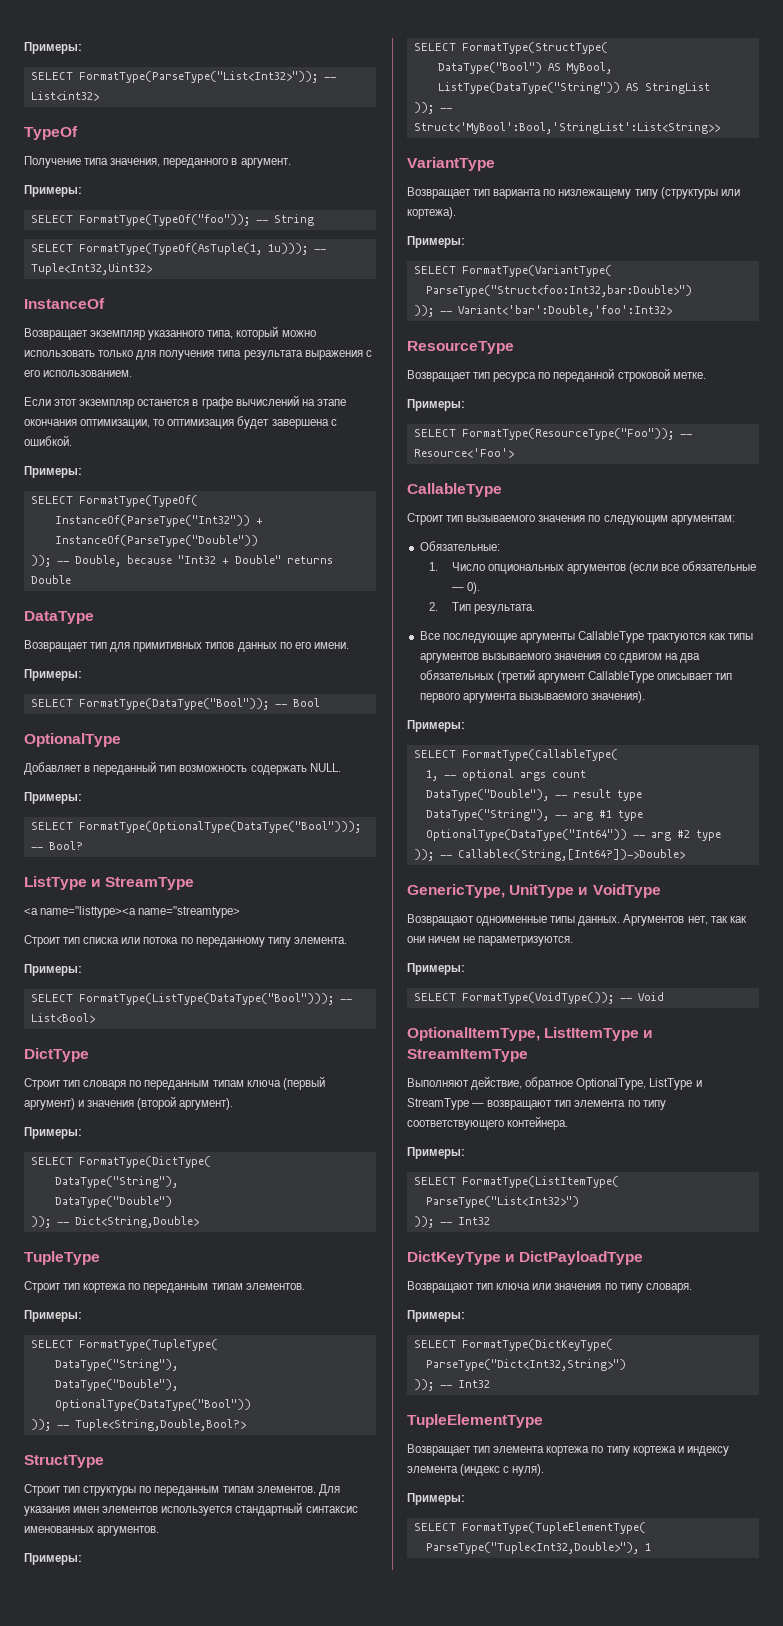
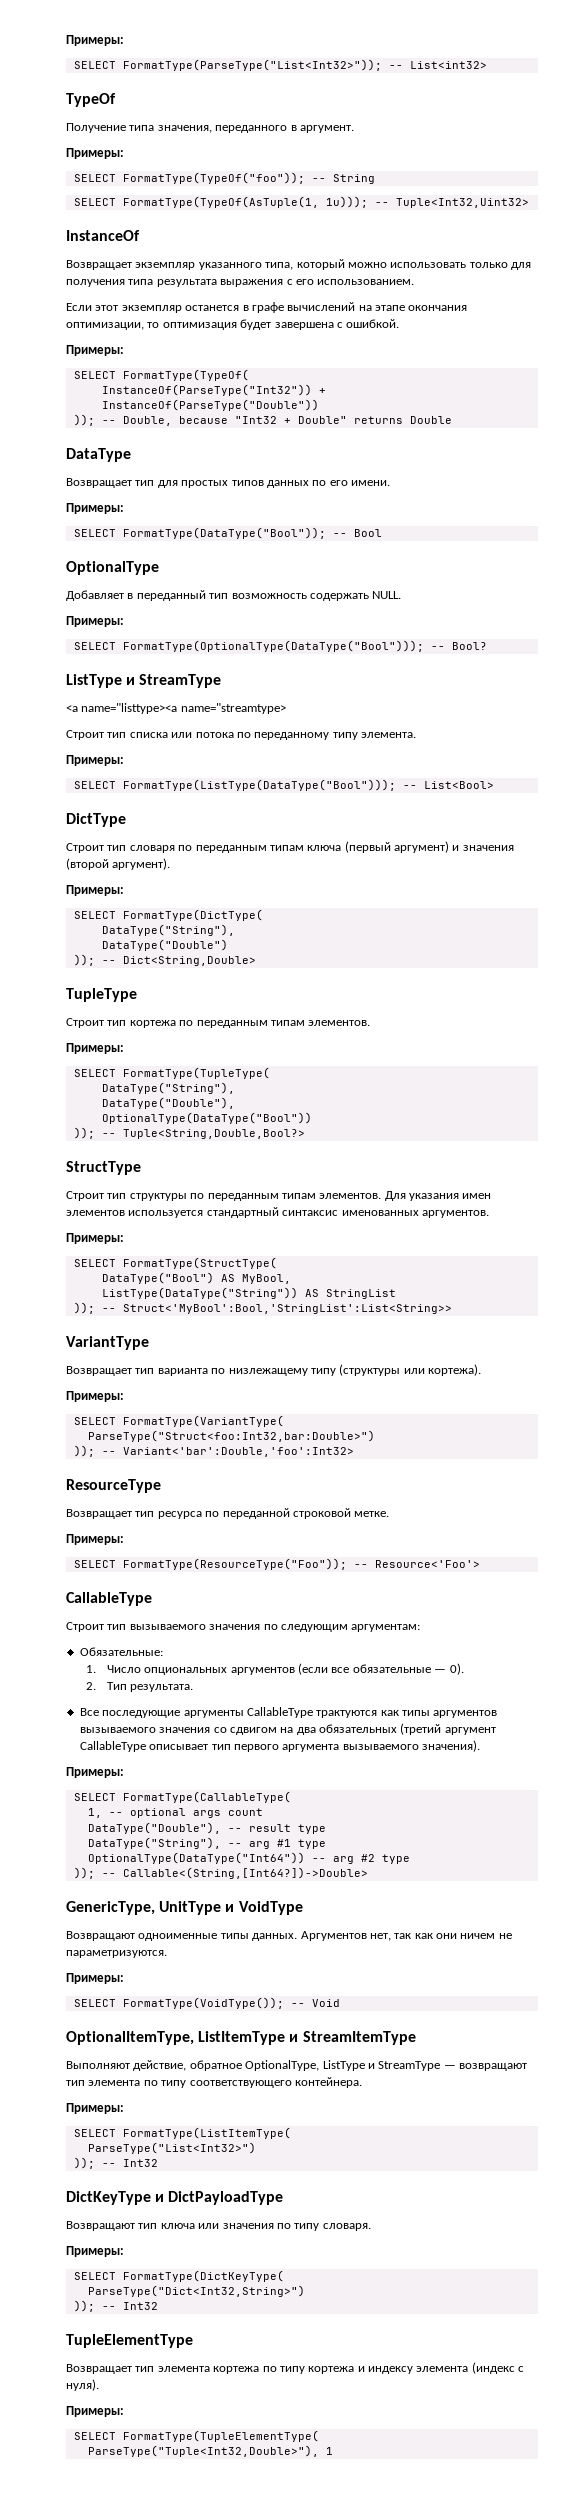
[133,642,203,652] примитивных -> [181,480,229,488] простых

